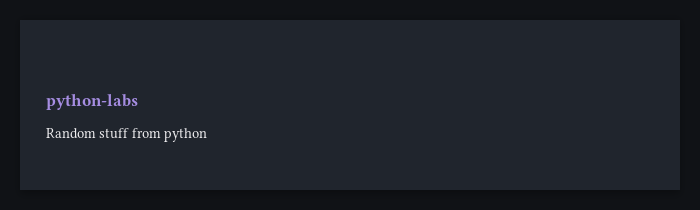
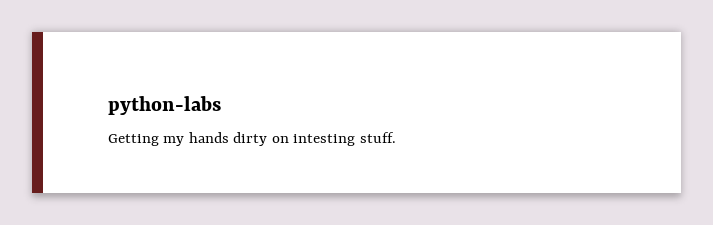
[46,128,207,142] Random stuff from python -> [108,132,396,146] Getting my hands dirty on intesting stuff.

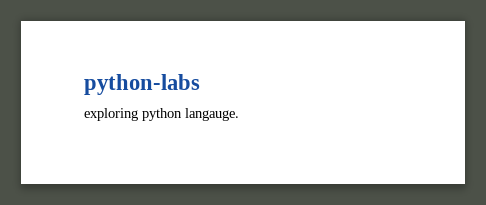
[108,132,396,146] Getting my hands dirty on intesting stuff. -> [84,108,239,121] exploring python langauge.

